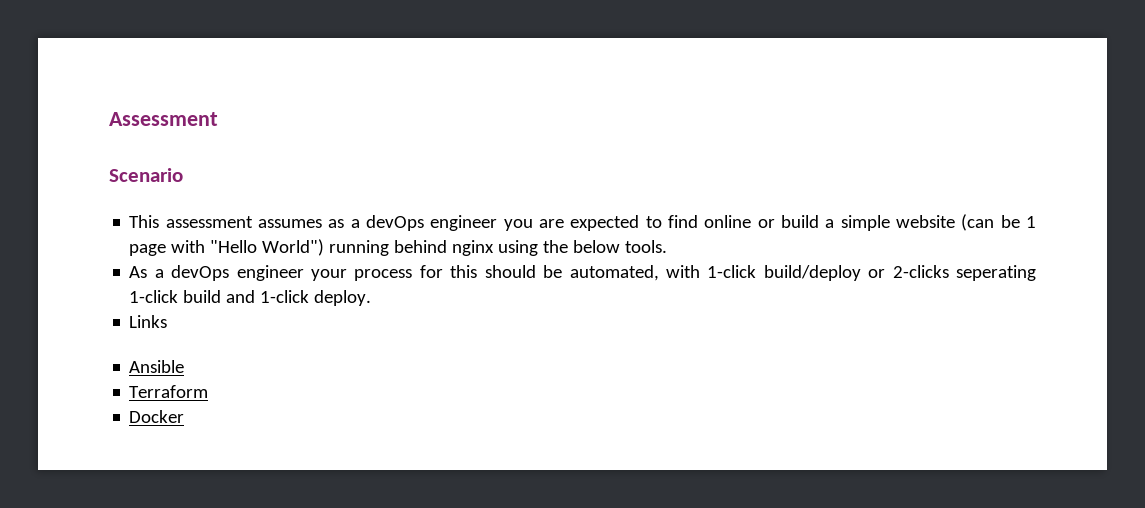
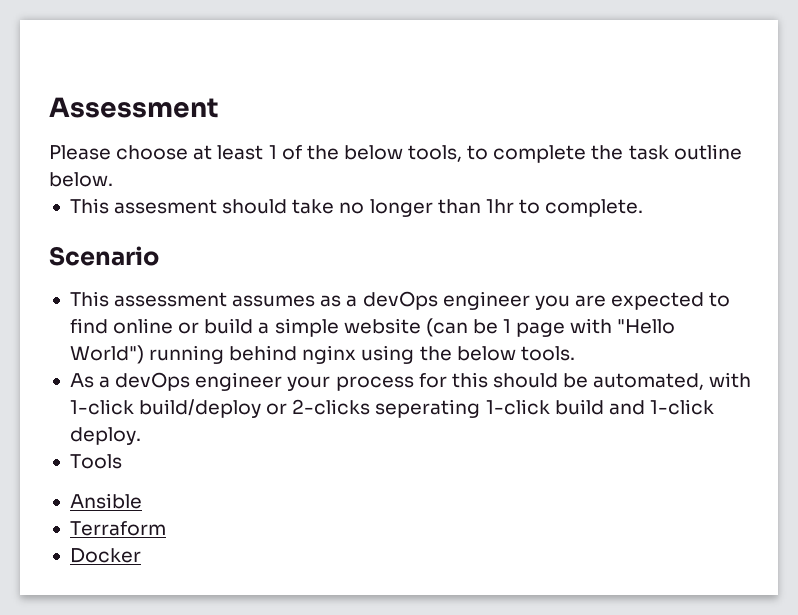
(218, 119) none -> [49,144,742,163] [49,172,113,187] [69,198,644,217] // Please choose at least 1 of the below tools, to complete the task outline below. // This assesment should take no longer than 1hr to complete.
[129,315,168,328] Links -> [69,454,122,469] Tools

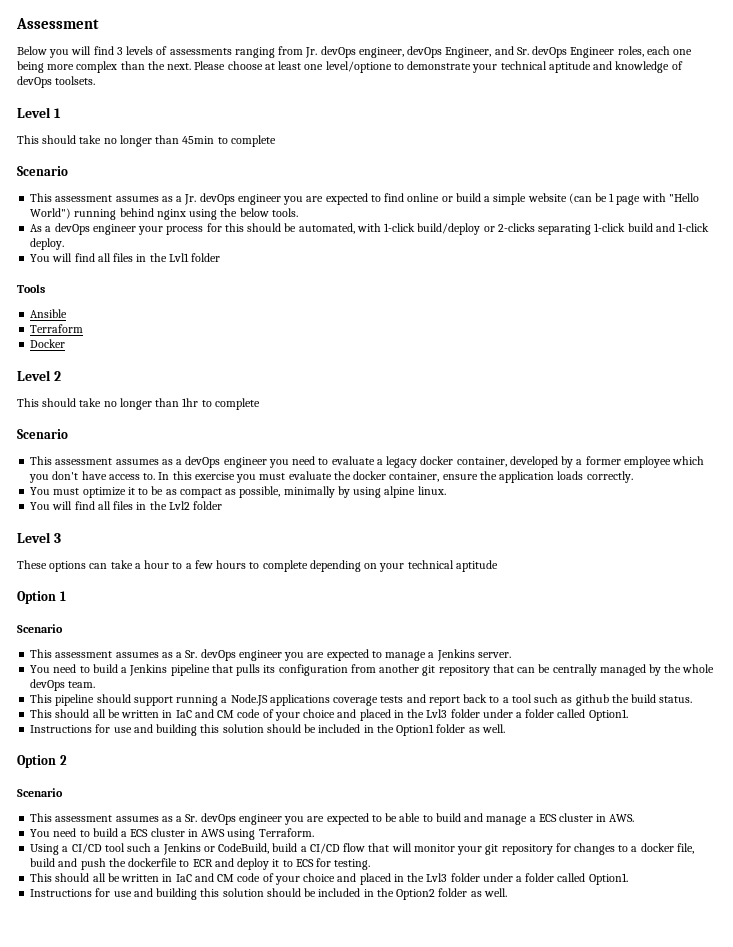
[49,144,742,163] [49,172,113,187] [69,198,644,217] [49,246,159,266] [69,291,358,307] Please choose at least 1 of the below tools, to complete the task outline below. // This assesment should take no longer than 1hr to complete. // Scenario // This assessment assumes as a -> [17,46,693,58] [17,61,683,73] [17,76,96,88] [17,107,61,118] [17,135,276,147] [17,166,68,176] [30,193,197,205] Below you will find 3 levels of assessments ranging from Jr. devOps engineer, devOps Engineer, and Sr. devOps Engineer roles, each one being more complex than the next. Please choose at least one level/optione to demonstrate your technical aptitude and knowledge of devOps toolsets. // Level 1 // This should take no longer than 45min to complete // Scenario // This assessment assumes as a Jr.
[375,399,481,418] seperating -> [538,224,592,235] separating
[69,454,122,469] [69,493,142,509] [69,521,166,536] [69,548,141,563] Tools // Ansible // Terraform // Docker -> [30,253,221,262] [17,284,45,293] [30,309,68,318] [30,324,84,333] [30,339,66,348] [17,370,61,381] [17,398,260,410] [17,429,68,439] [30,456,705,468] [29,471,633,483] [30,486,446,498] [30,501,223,510] [17,532,61,543] [17,560,498,572] [17,591,66,604] [17,624,63,633] [30,649,511,661] [30,664,715,676] [30,679,96,691] [30,694,693,706] [30,709,628,721] [30,724,505,736] [17,755,67,768] [17,788,63,797] [30,813,635,825] [30,828,314,840] [30,843,694,855] [30,858,371,870] [30,873,628,885] [30,888,507,900] You will find all files in the Lvl1 folder // Tools // Ansible // Terraform // Docker // Level 2 // This should take no longer than 1hr to complete // Scenario // This assessment assumes as a devOps engineer you need to evaluate a legacy docker container, developed by a former employee which you don't have access to. In this exercise you must evaluate the docker container, ensure the application loads correctly. // You must optimize it to be as compact as possible, minimally by using alpine linux. // You will find all files in the Lvl2 folder // Level 3 // These options can take a hour to a few hours to complete depending on your technical aptitude // Option 1 // Scenario // This assessment assumes as a Sr. devOps engineer you are expected to manage a Jenkins server. // You need to build a Jenkins pipeline that pulls its configuration from another git repository that can be centrally managed by the whole devOps team. // This pipeline should support running a Node.JS applications coverage tests and report back to a tool such as github the build status. // This should all be written in IaC and CM code of your choice and placed in the Lvl3 folder under a folder called Option1. // Instructions for use and building this solution should be included in the Option1 folder as well. // Option 2 // Scenario // This assessment assumes as a Sr. devOps engineer you are expected to be able to build and manage a ECS cluster in AWS. // You need to build a ECS cluster in AWS using Terraform. // Using a CI/CD tool such a Jenkins or CodeBuild, build a CI/CD flow that will monitor your git repository for changes to a docker file, build and push the dockerfile to ECR and deploy it to ECS for testing. // This should all be written in IaC and CM code of your choice and placed in the Lvl3 folder under a folder called Option1. // Instructions for use and building this solution should be included in the Option2 folder as well.

